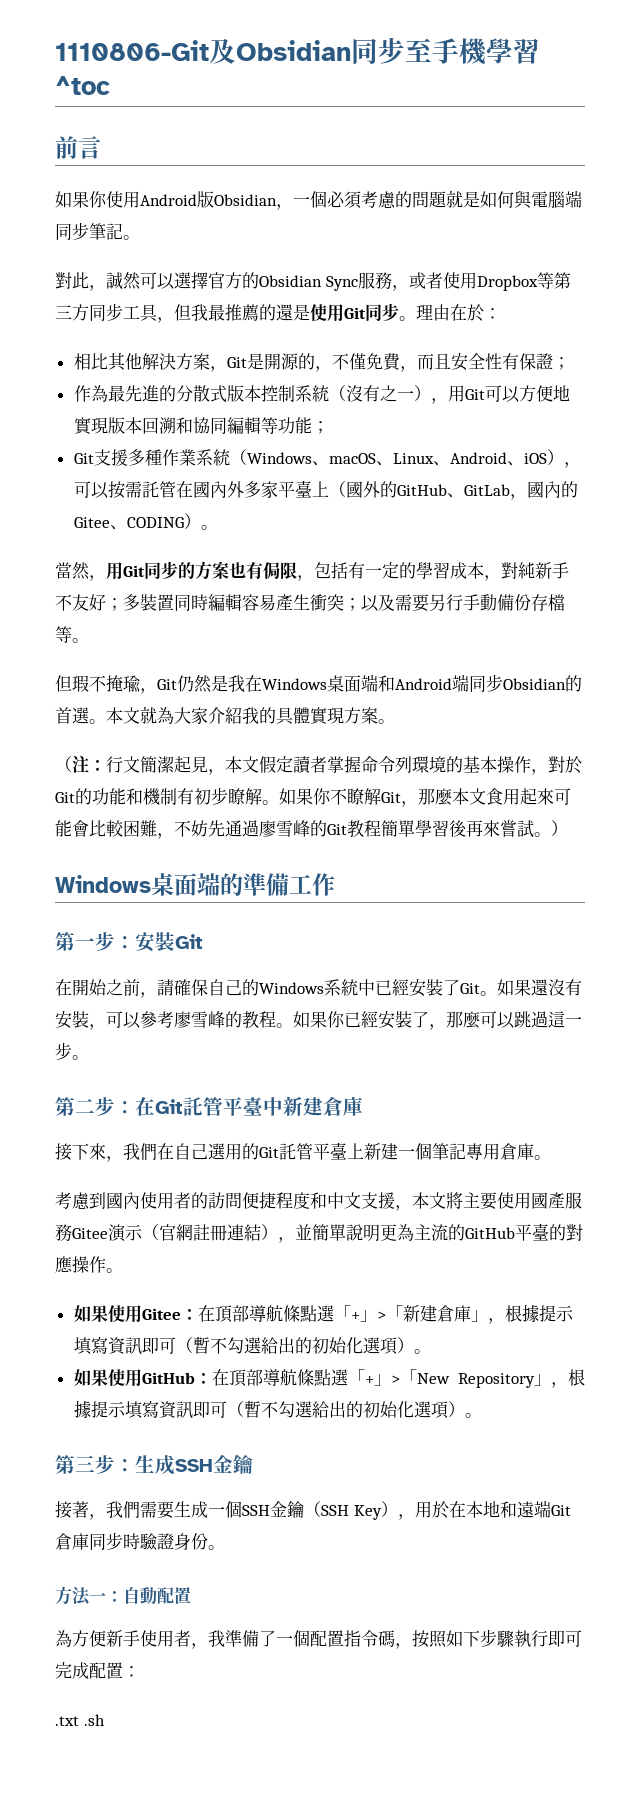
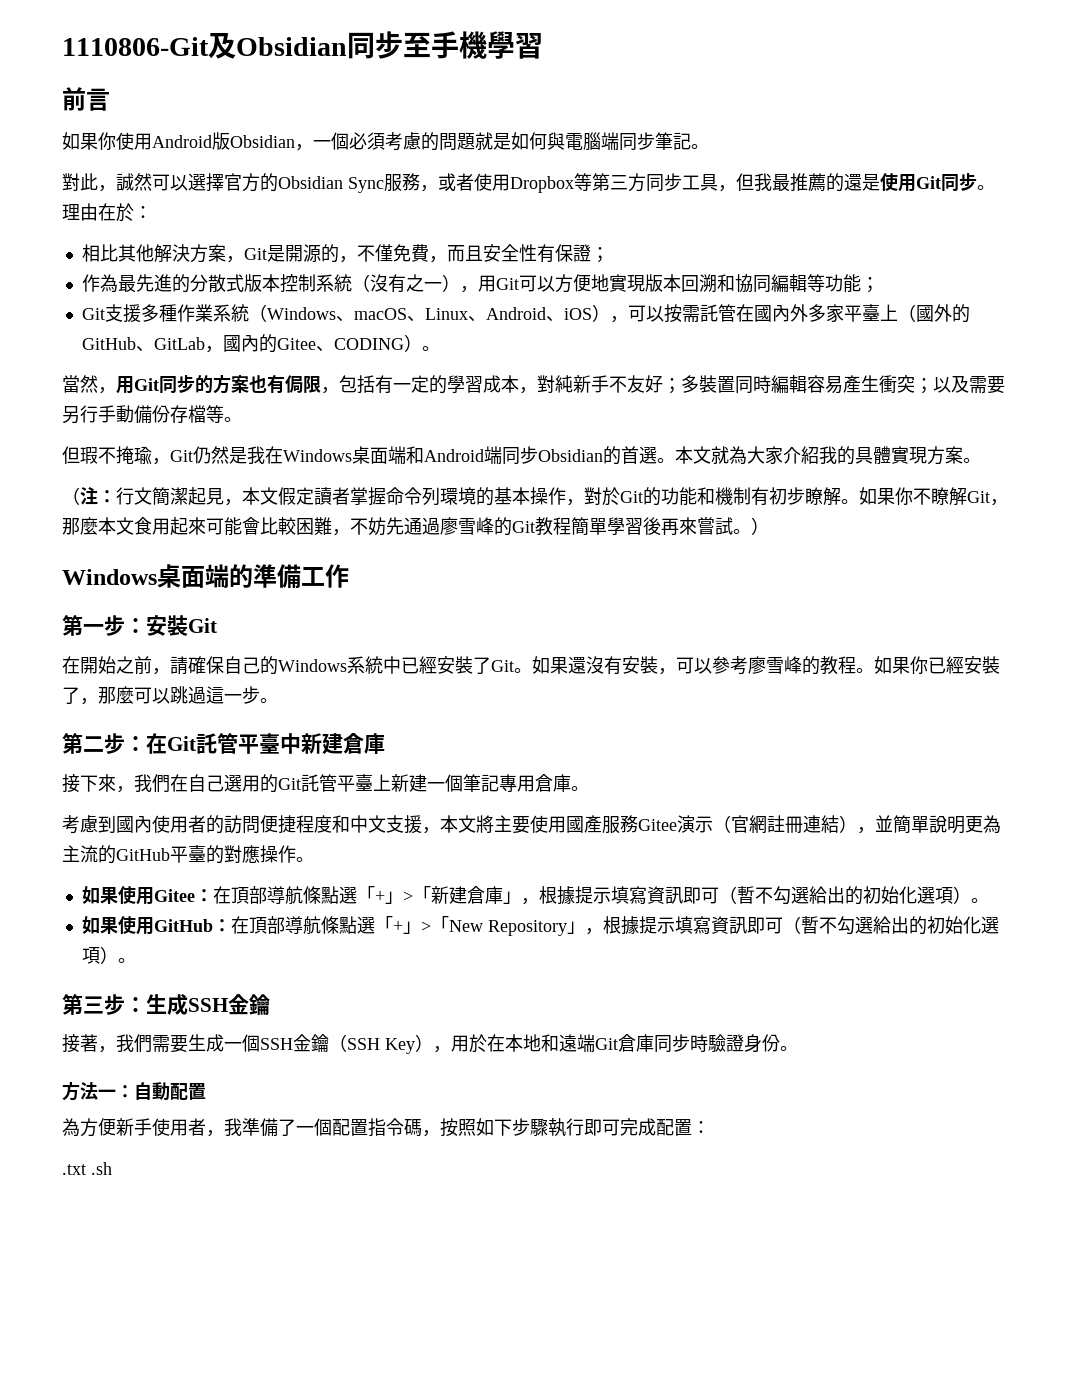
[55,76,110,95] ^toc -> (543, 46) none

